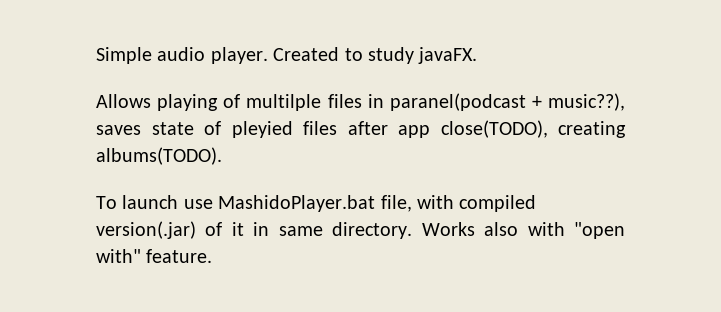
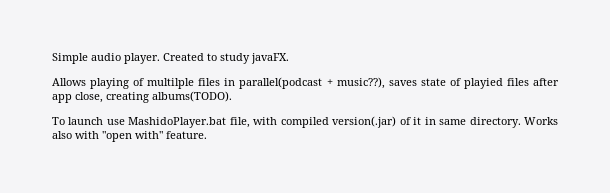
[389,93,526,111] paranel(podcast -> [239,77,323,89] parallel(podcast
[231,121,293,138] pleyied -> [463,78,503,89] playied
[440,120,548,138] close(TODO), -> [75,92,103,103] close,

